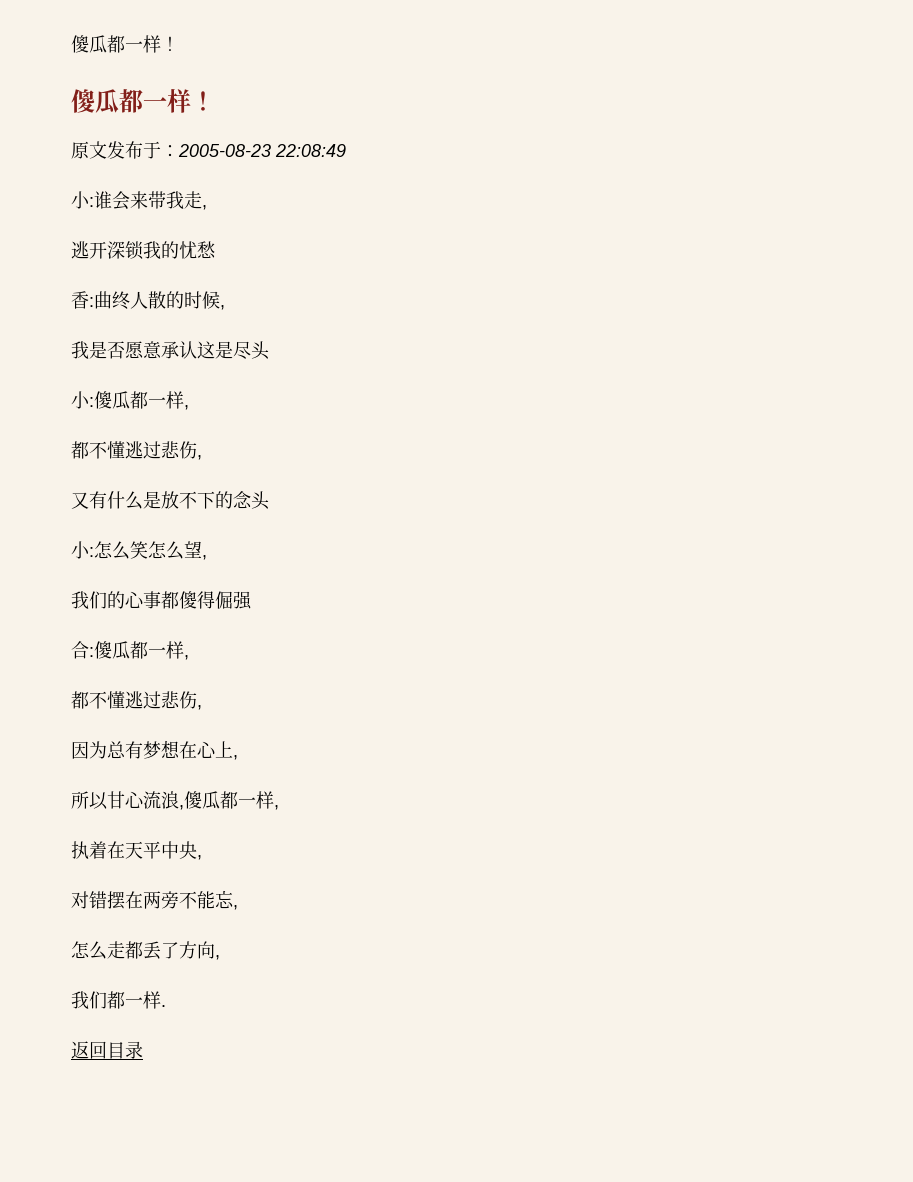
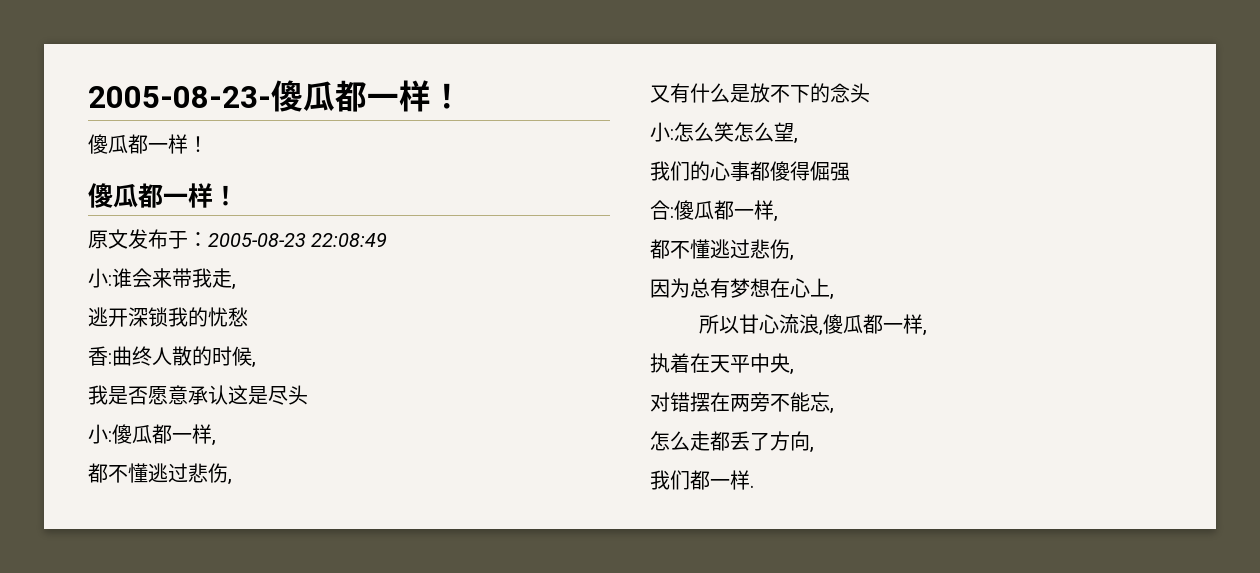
(71, 44) none -> [88,80,463,112] 2005-08-23-傻瓜都一样！ //
[71,1041,143,1059] // 返回目录 -> (754, 486) none

